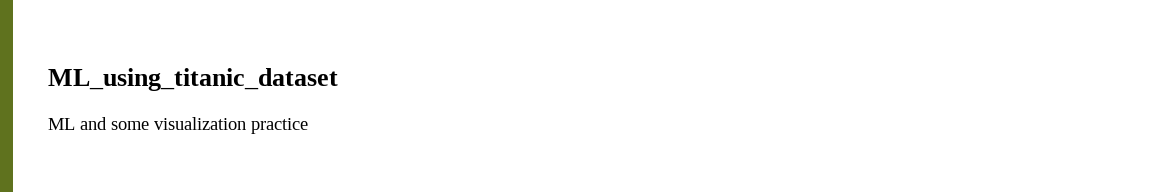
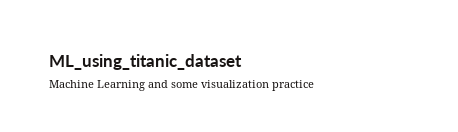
[48,118,75,130] ML -> [49,80,145,91] Machine Learning

